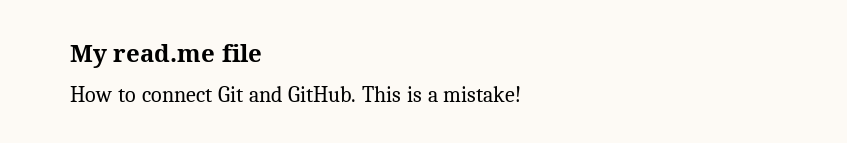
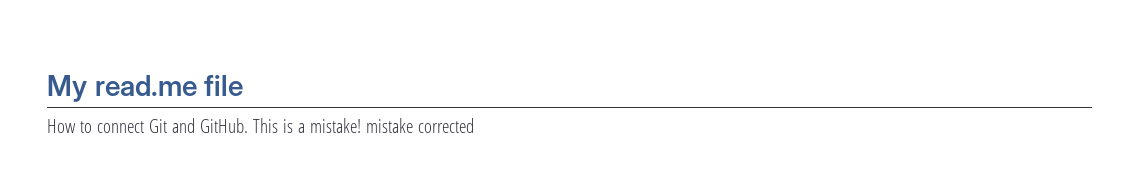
(522, 94) none -> [365,118,474,133] mistake corrected

